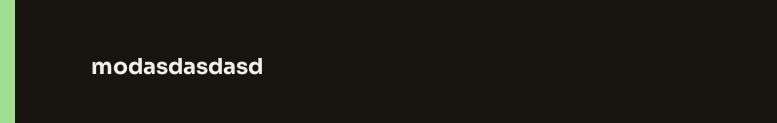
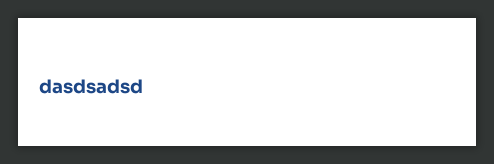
[91,57,263,75] modasdasdasd -> [39,79,143,94] dasdsadsd

